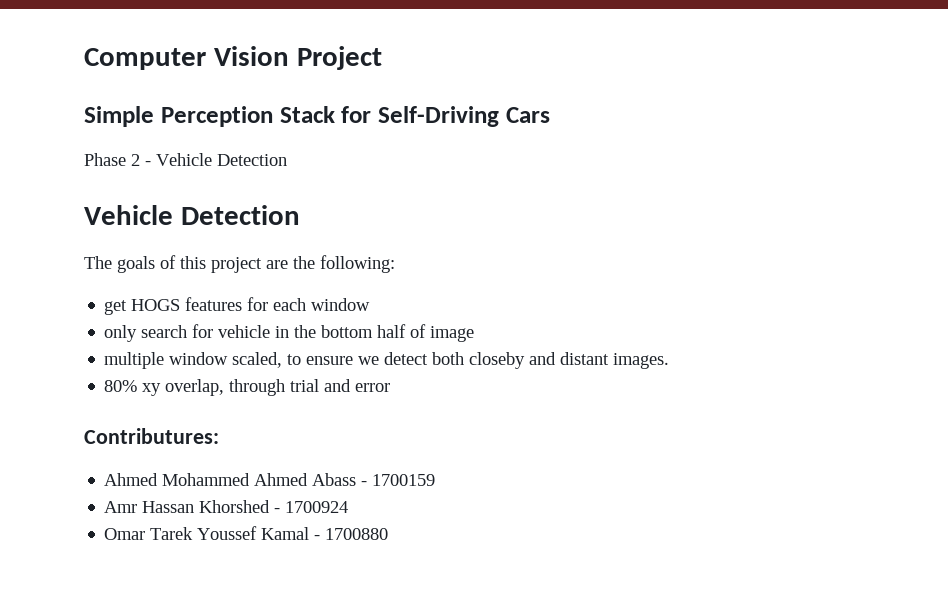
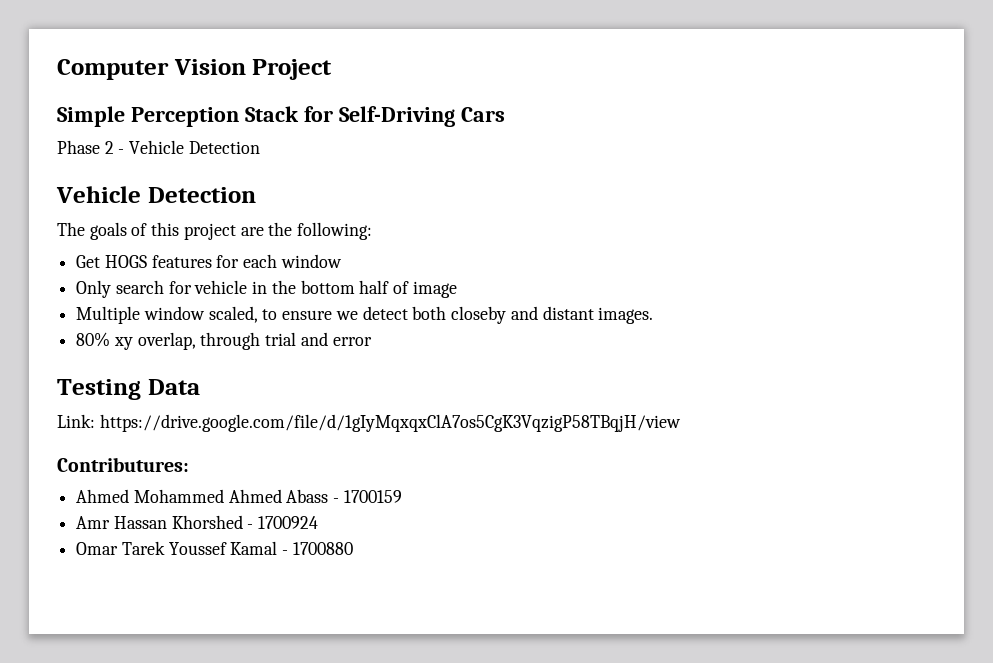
[104,300,128,315] get -> [76,255,101,268] Get
[104,325,138,342] only -> [76,280,112,298] Only
[104,352,165,369] multiple -> [76,306,141,324] Multiple
(391, 387) none -> [57,379,200,400] [57,414,681,432] // Testing Data // Link: https://drive.google.com/file/d/1gIyMqxqxClA7os5CgK3VqzigP58TBqjH/view

